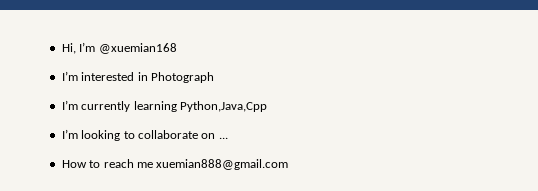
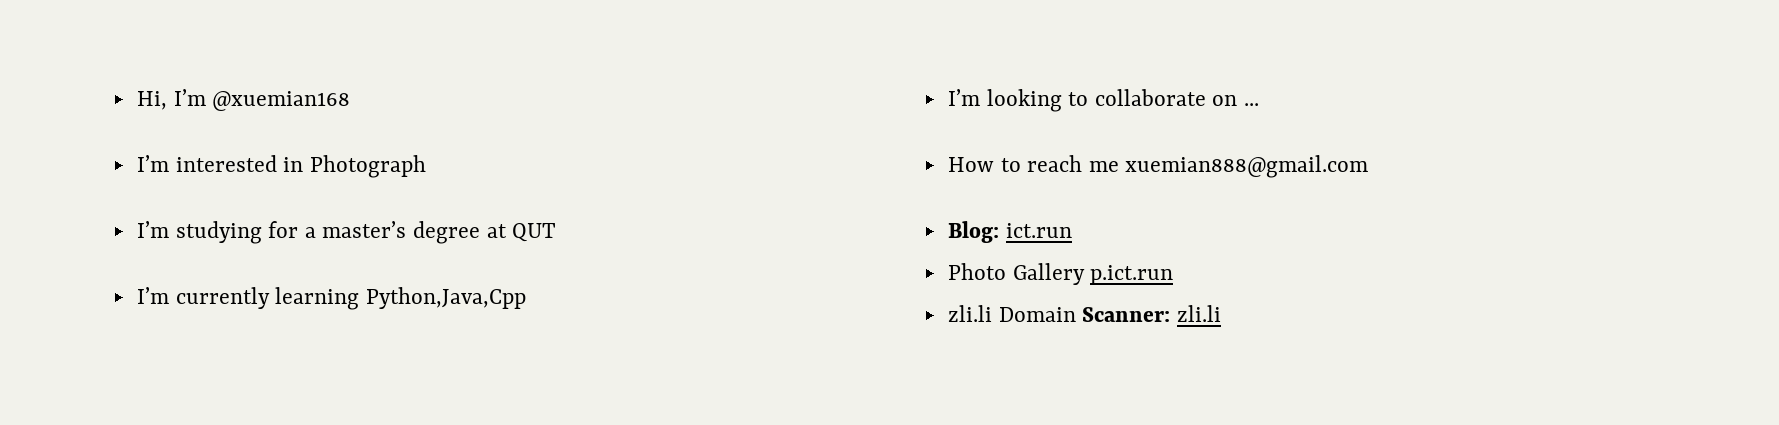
(214, 77) none -> [136,221,557,244] // I’m studying for a master’s degree at QUT
(289, 164) none -> [947,221,1072,243] [947,263,1174,285] [947,305,1221,322] // Blog: ict.run // Photo Gallery p.ict.run // zli.li Domain Scanner: zli.li

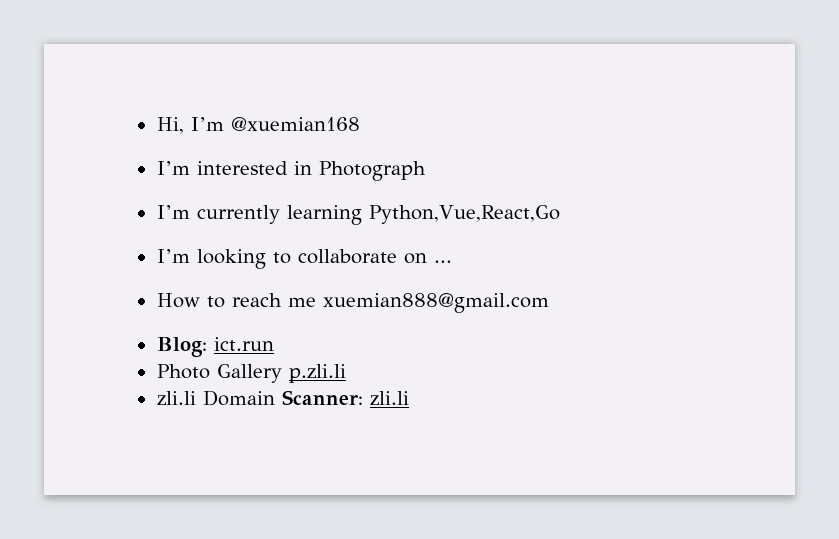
[136,221,557,244] // I’m studying for a master’s degree at QUT -> (426, 171) none
[365,287,526,309] Python,Java,Cpp -> [368,205,560,224] Python,Vue,React,Go
[1090,265,1174,285] p.ict.run -> [288,364,346,383] p.zli.li

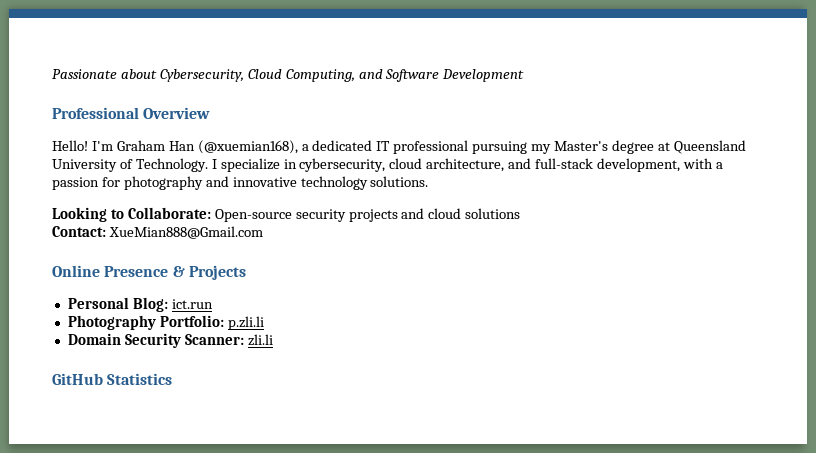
[156,117,360,134] [156,161,426,181] [156,205,560,225] [156,249,452,269] [156,293,549,313] Hi, I’m @xuemian168 // I’m interested in Photograph // I’m currently learning Python,Vue,React,Go // I’m looking to collaborate on ... // How to reach me xuemian888@gmail.com // -> [52,69,525,82] [52,107,211,119] [52,140,746,154] [52,158,723,172] [52,176,429,190] [52,207,521,222] [52,226,263,239] [52,265,246,280] [67,297,129,309] Passionate about Cybersecurity, Cloud Computing, and Software Development // Professional Overview // Hello! I'm Graham Han (@xuemian168), a dedicated IT professional pursuing my Master's degree at Queensland University of Technology. I specialize in cybersecurity, cloud architecture, and full-stack development, with a passion for photography and innovative technology solutions. // Looking to Collaborate: Open-source security projects and cloud solutions // Contact: XueMian888@Gmail.com // Online Presence & Projects // Personal
[156,364,282,383] Photo Gallery -> [67,315,224,330] Photography Portfolio:
[156,390,275,406] zli.li Domain -> [67,333,181,348] Domain Security
(409, 398) none -> [52,373,173,385] // GitHub Statistics

